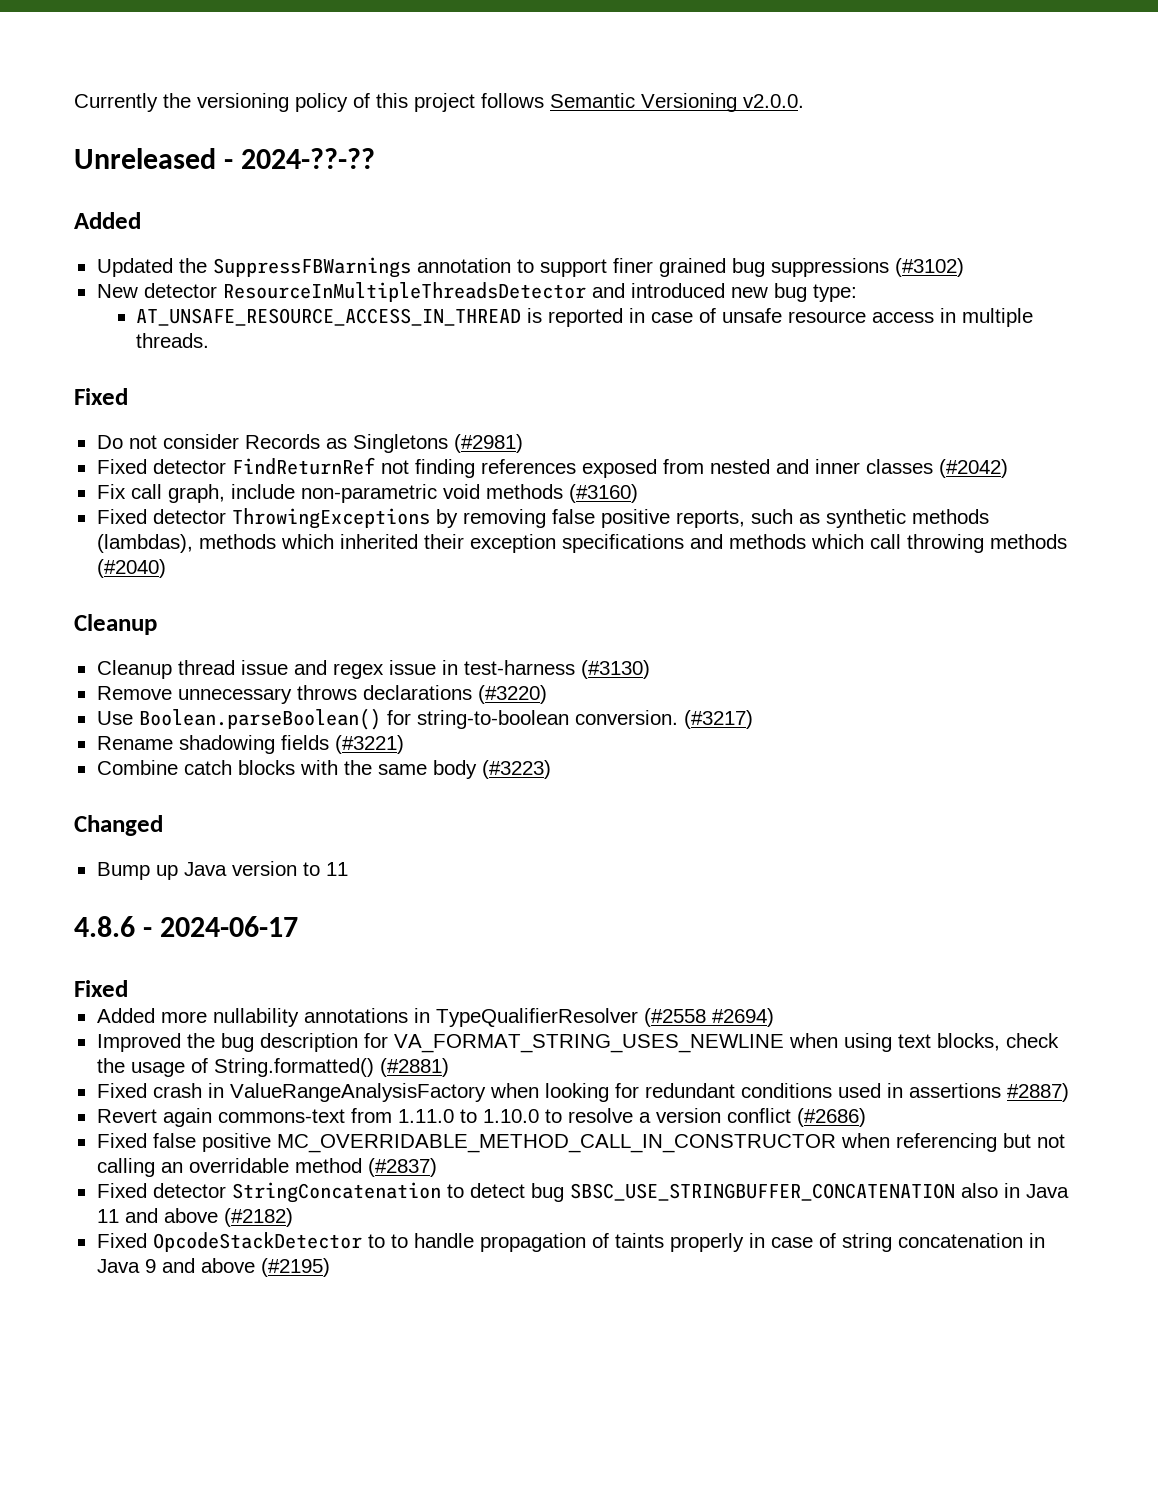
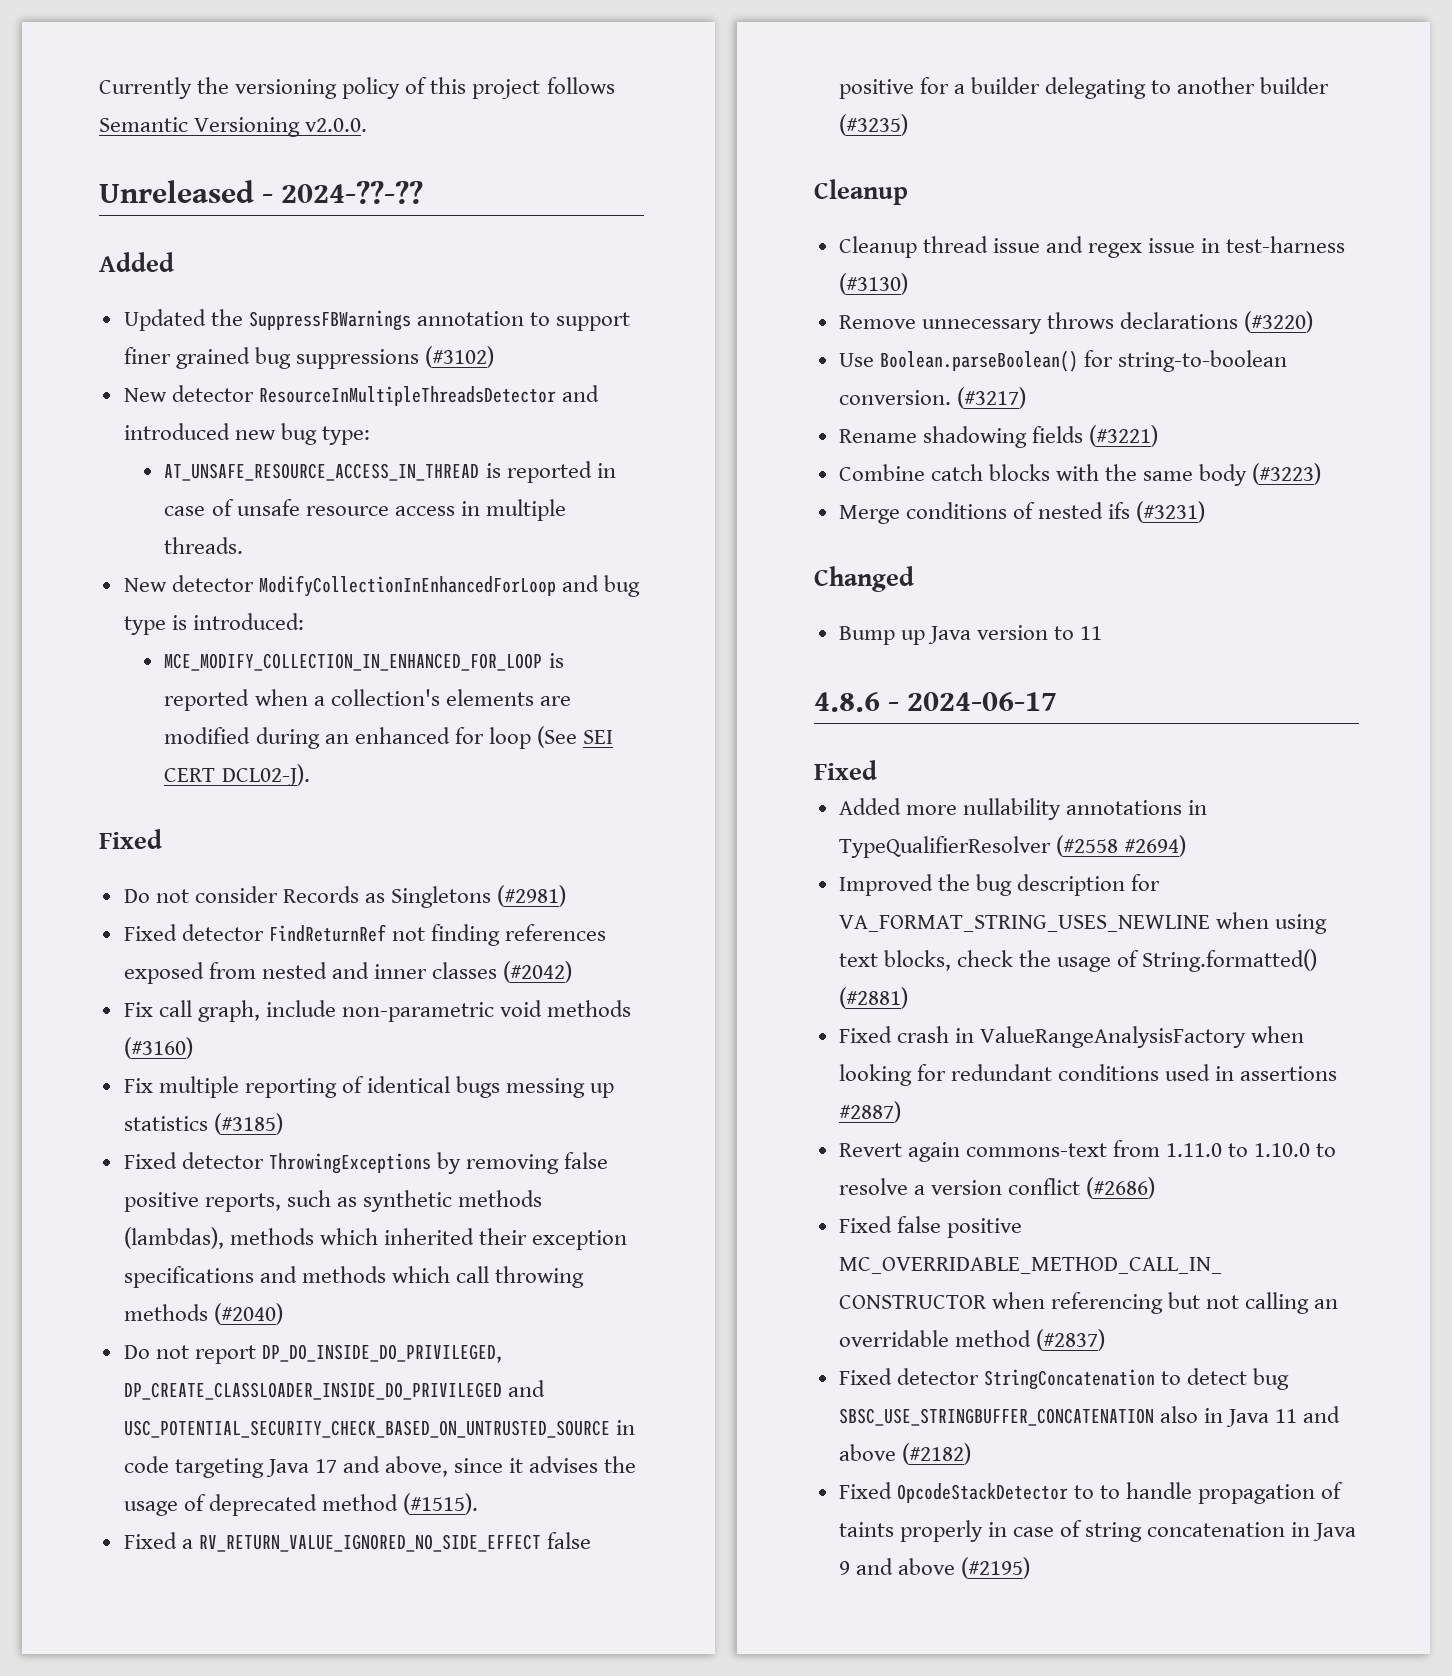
(210, 340) none -> [123,575,641,597] [123,613,304,635] [164,653,564,671] [164,689,571,711] [164,726,614,749] [164,764,310,786] // New detector ModifyCollectionInEnhancedForLoop and bug type is introduced: // MCE_MODIFY_COLLECTION_IN_ENHANCED_FOR_LOOP is reported when a collection's elements are modified during an enhanced for loop (See SEI CERT DCL02-J).
(638, 493) none -> [123,1076,615,1098] [123,1113,283,1135] // Fix multiple reporting of identical bugs messing up statistics (#3185)
(166, 568) none -> [123,1344,502,1364] [123,1380,545,1400] [123,1420,635,1438] [123,1456,637,1478] [123,1493,479,1516] [123,1532,591,1552] [838,77,1330,99] [838,114,908,136] // Do not report DP_DO_INSIDE_DO_PRIVILEGED, DP_CREATE_CLASSLOADER_INSIDE_DO_PRIVILEGED and USC_POTENTIAL_SECURITY_CHECK_BASED_ON_UNTRUSTED_SOURCE in code targeting Java 17 and above, since it advises the usage of deprecated method (#1515). // Fixed a RV_RETURN_VALUE_IGNORED_NO_SIDE_EFFECT false positive for a builder delegating to another builder (#3235)
(551, 769) none -> [838,501,1206,524] // Merge conditions of nested ifs (#3231)

